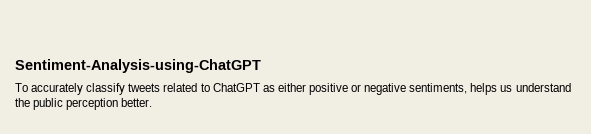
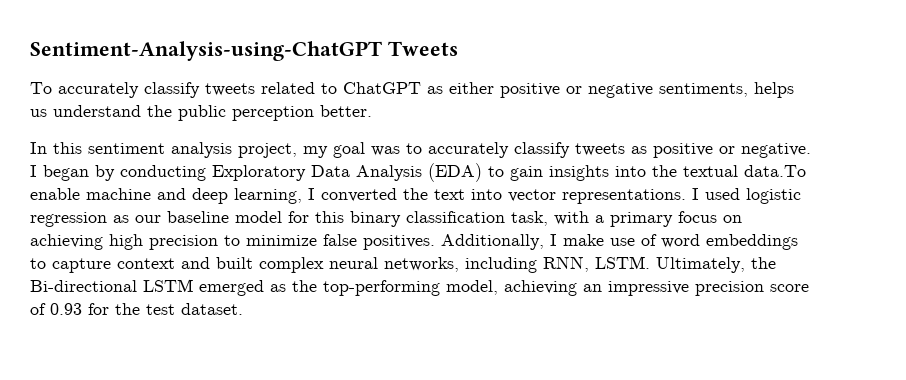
(261, 66) none -> [387,41,458,56] Tweets
(153, 102) none -> [30,142,811,158] [30,163,806,182] [30,188,801,204] [30,211,742,227] [30,234,798,250] [30,256,776,273] [30,279,809,296] [30,303,243,315] // In this sentiment analysis project, my goal was to accurately classify tweets as positive or negative. I began by conducting Exploratory Data Analysis (EDA) to gain insights into the textual data.To enable machine and deep learning, I converted the text into vector representations. I used logistic regression as our baseline model for this binary classification task, with a primary focus on achieving high precision to minimize false positives. Additionally, I make use of word embeddings to capture context and built complex neural networks, including RNN, LSTM. Ultimately, the Bi-directional LSTM emerged as the top-performing model, achieving an impressive precision score of 0.93 for the test dataset.

